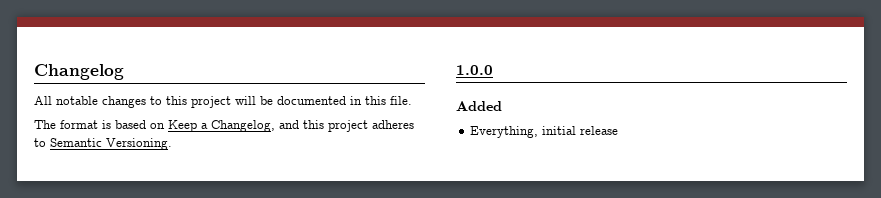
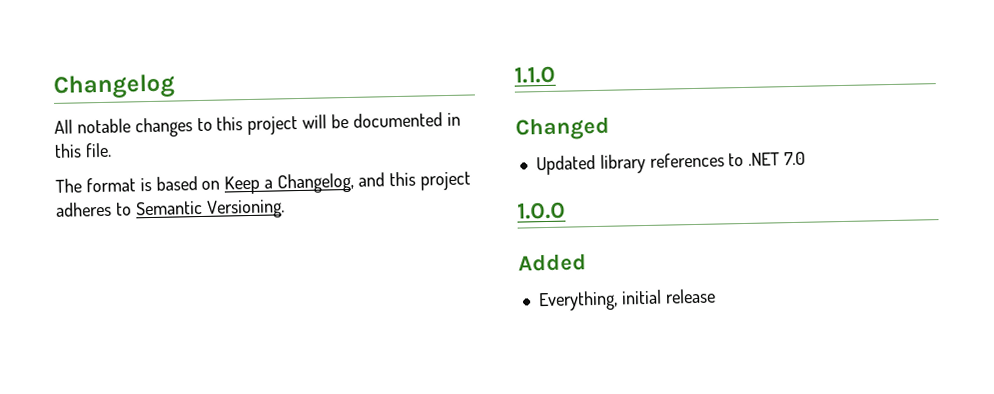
(172, 144) none -> [514,65,556,84] [515,116,610,141] [535,151,807,176] // 1.1.0 // Changed // Updated library references to .NET 7.0

